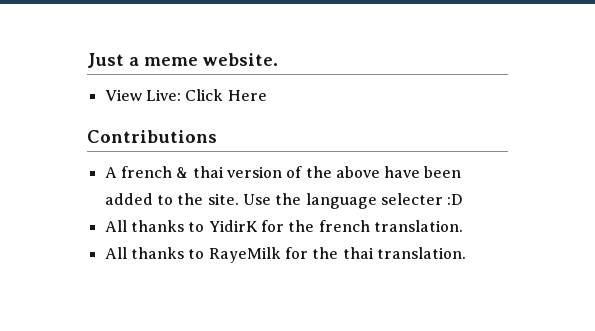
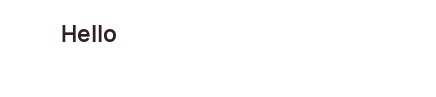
[87,53,278,68] [104,89,267,101] [87,130,217,143] [104,166,462,178] [104,193,464,209] [104,220,463,232] [104,247,466,263] Just a meme website. // View Live: Click Here // Contributions // A french & thai version of the above have been added to the site. Use the language selecter :D // All thanks to YidirK for the french translation. // All thanks to RayeMilk for the thai translation. -> [61,25,117,42] Hello

